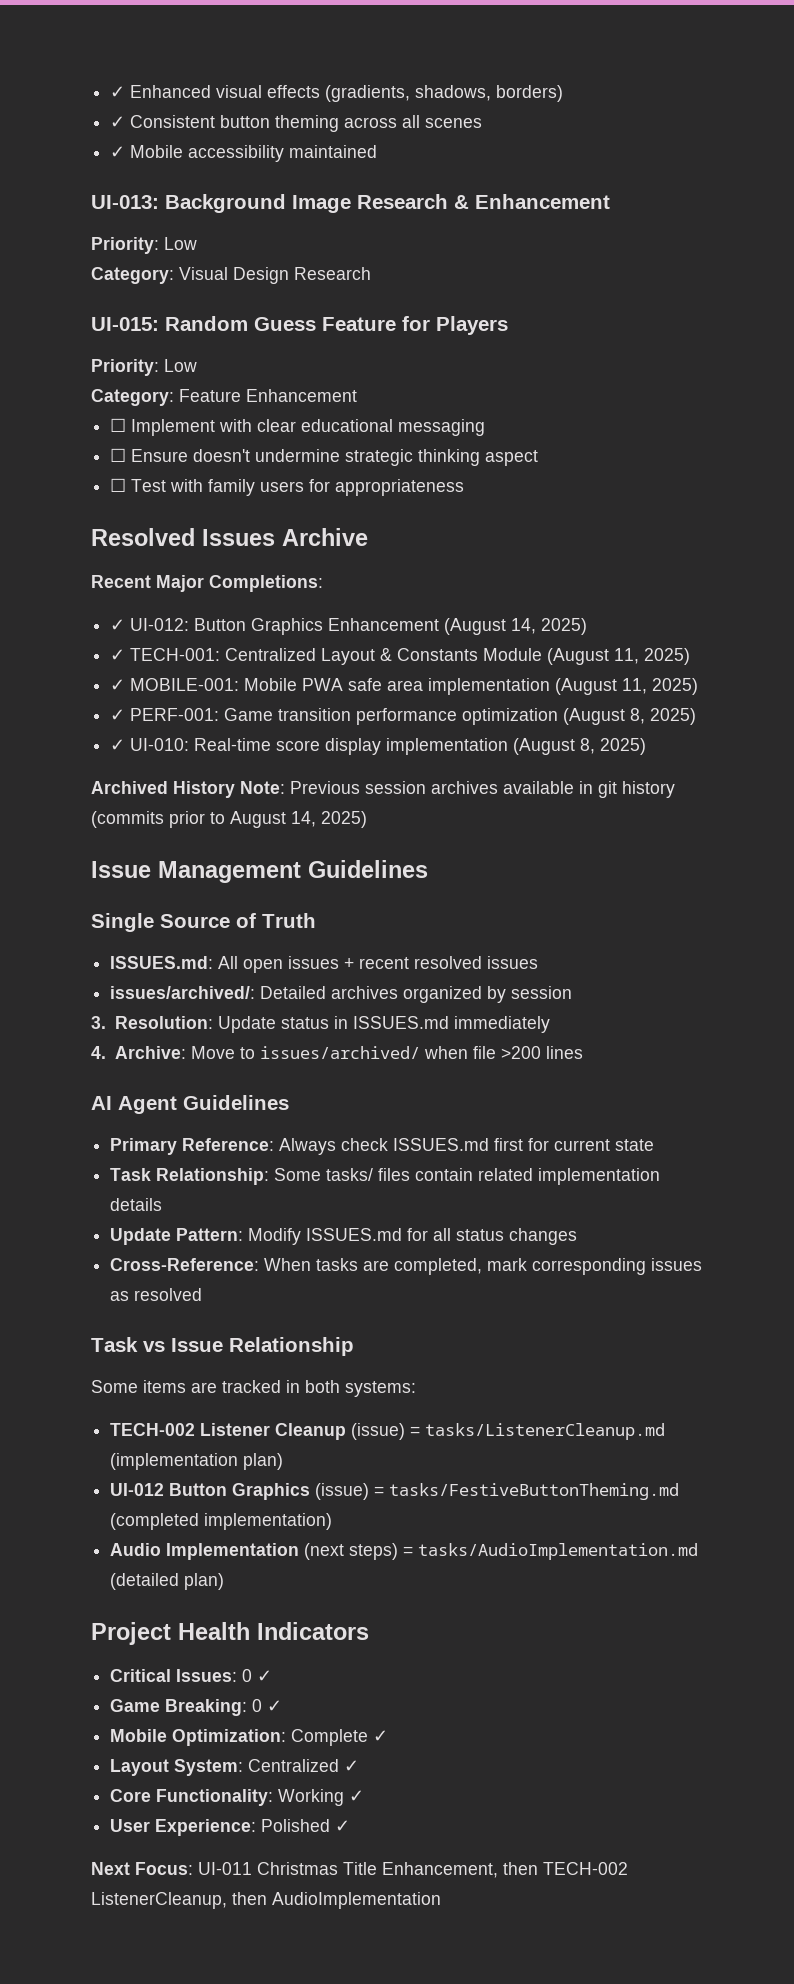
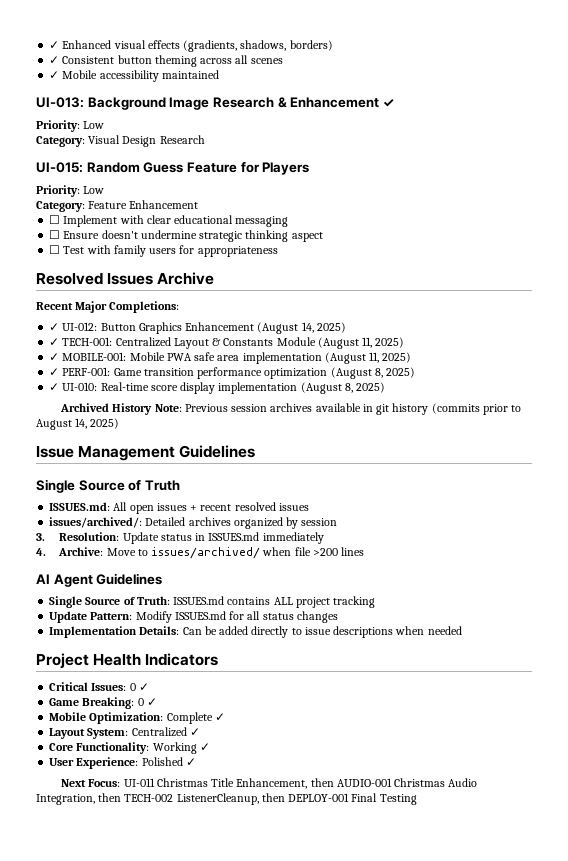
(610, 201) none -> [382,99,394,107] ✓
[110,1138,655,1155] [110,1168,661,1185] [110,1198,163,1211] Primary Reference: Always check ISSUES.md first for current state // Task Relationship: Some tasks/ files contain related implementation details -> [49,596,376,608] Single Source of Truth: ISSUES.md contains ALL project tracking
[110,1258,703,1275] [110,1288,203,1301] [91,1337,354,1356] [91,1380,416,1397] [110,1423,666,1440] [110,1453,284,1470] [110,1483,680,1500] [110,1513,333,1530] [110,1543,699,1560] [110,1573,225,1590] Cross-Reference: When tasks are completed, mark corresponding issues as resolved // Task vs Issue Relationship // Some items are tracked in both systems: // TECH-002 Listener Cleanup (issue) = tasks/ListenerCleanup.md (implementation plan) // UI-012 Button Graphics (issue) = tasks/FestiveButtonTheming.md (completed implementation) // Audio Implementation (next steps) = tasks/AudioImplementation.md (detailed plan) -> [49,626,462,638] Implementation Details: Can be added directly to issue descriptions when needed
[543,1862,628,1875] [91,1892,441,1909] TECH-002 ListenerCleanup, then AudioImplementation -> [336,778,478,787] [36,793,417,805] AUDIO-001 Christmas Audio Integration, then TECH-002 ListenerCleanup, then DEPLOY-001 Final Testing

